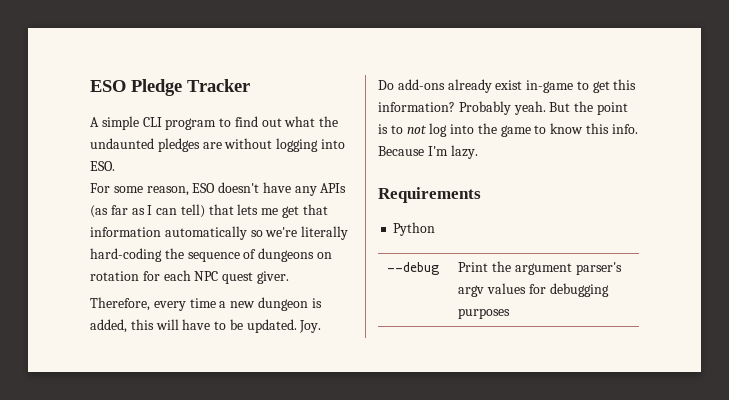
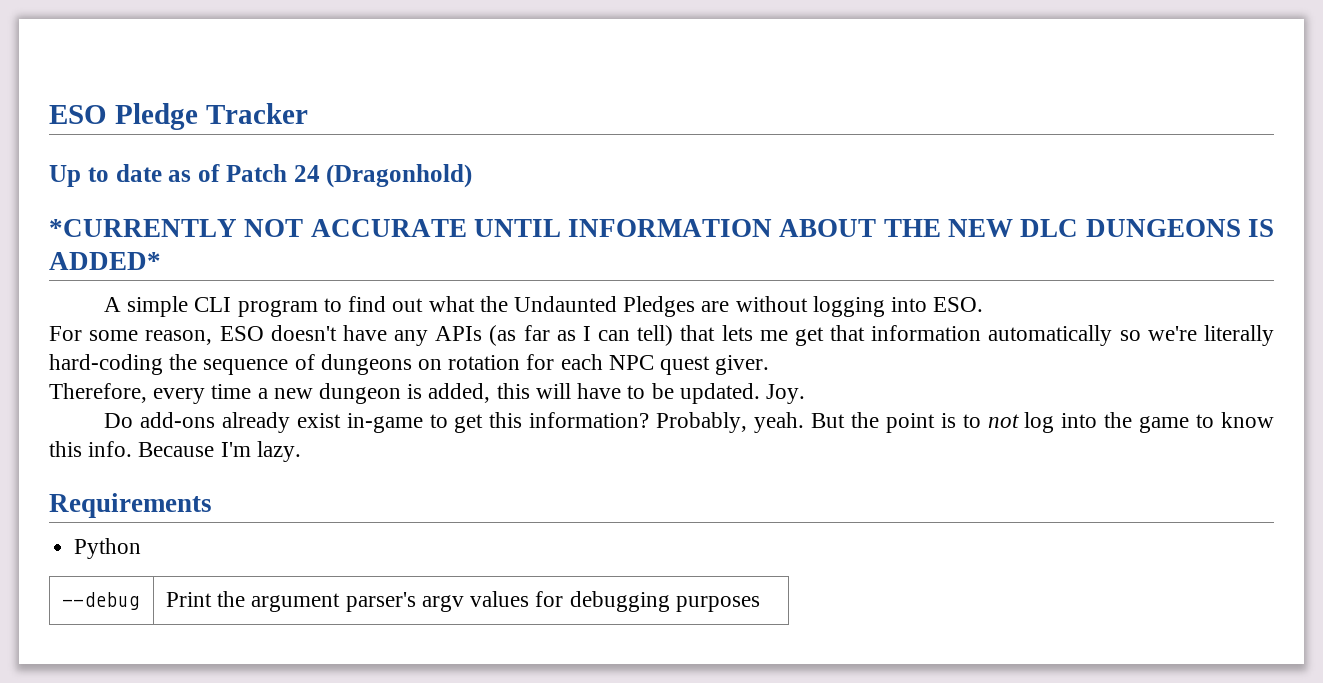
(250, 85) none -> [49,164,473,188] [49,219,1274,237] [49,252,161,270] // Up to date as of Patch 24 (Dragonhold) // *CURRENTLY NOT ACCURATE UNTIL INFORMATION ABOUT THE NEW DLC DUNGEONS IS ADDED*
[90,138,200,152] undaunted pledges -> [513,296,696,317] Undaunted Pledges
[458,101,511,115] Probably -> [656,412,748,433] Probably,

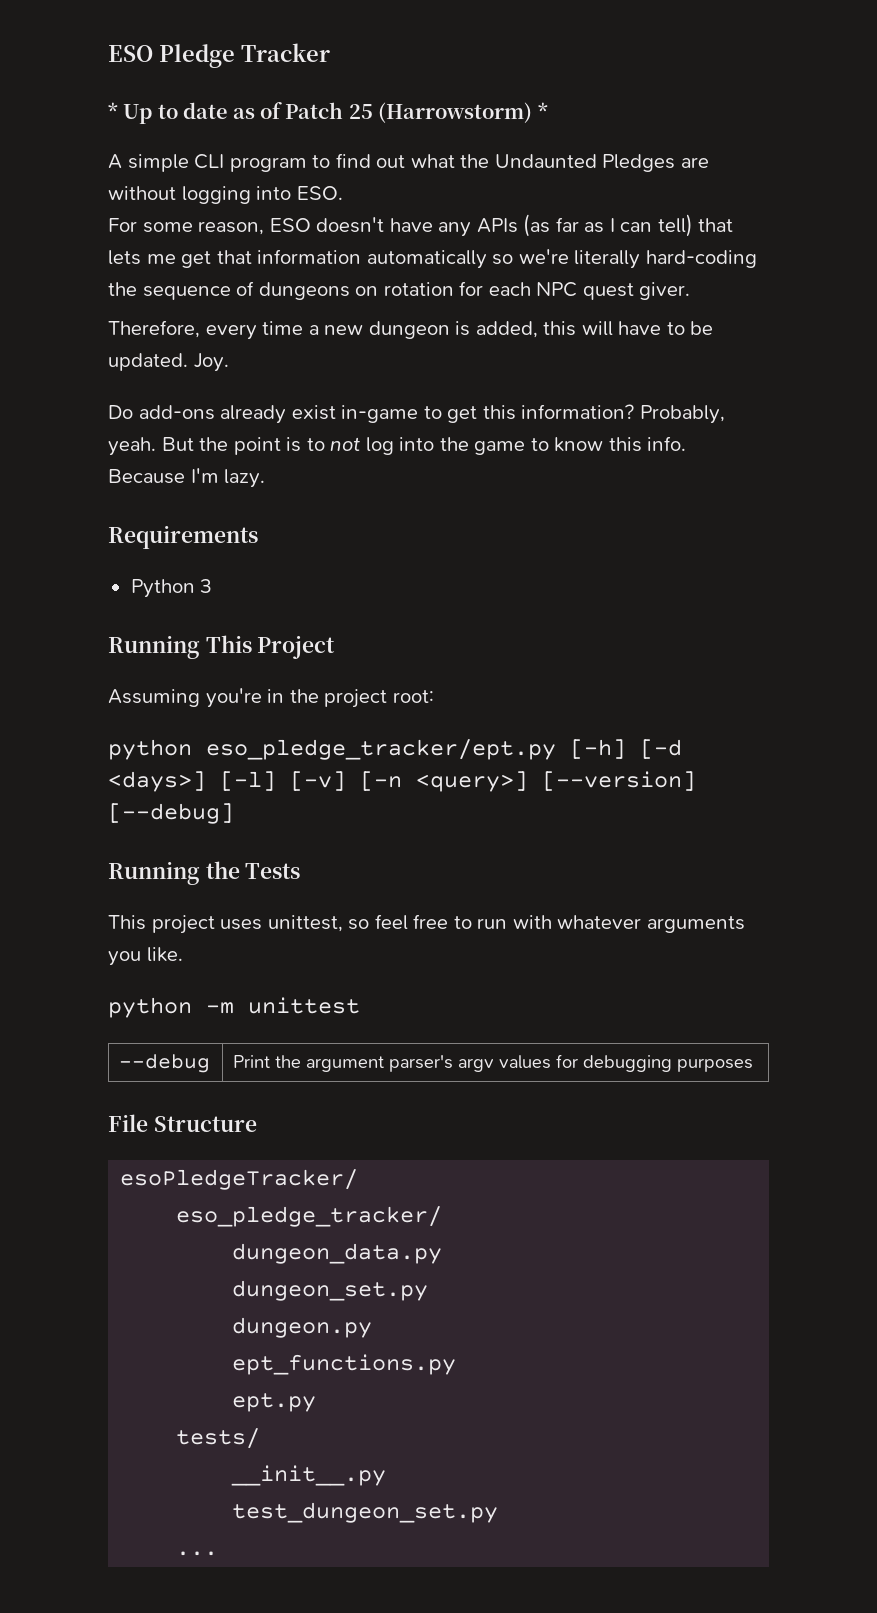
(308, 113) none -> [108,102,118,119] *
[293,164,473,188] [49,219,1274,237] [49,252,161,270] 24 (Dragonhold) // *CURRENTLY NOT ACCURATE UNTIL INFORMATION ABOUT THE NEW DLC DUNGEONS IS ADDED* -> [348,102,548,123] 25 (Harrowstorm) *
(142, 548) none -> [200,579,213,593] [108,635,336,659] [108,688,434,708] [108,739,682,760] [108,771,696,792] [108,803,234,824] [108,861,301,885] [108,914,745,934] [108,947,183,966] [108,997,360,1018] 3 // Running This Project // Assuming you're in the project root: // python eso_pledge_tracker/ept.py [-h] [-d <days>] [-l] [-v] [-n <query>] [--version] [--debug] // Running the Tests // This project uses unittest, so feel free to run with whatever arguments you like. // python -m unittest
(760, 604) none -> [108,1114,257,1132] [120,1169,359,1190] [176,1206,443,1227] [232,1243,443,1264] [232,1280,429,1301] [232,1317,373,1338] [232,1354,457,1375] [232,1393,317,1412] [176,1428,261,1449] [231,1465,387,1486] [232,1502,499,1523] [176,1551,219,1556] // File Structure // esoPledgeTracker/ // eso_pledge_tracker/ // dungeon_data.py // dungeon_set.py // dungeon.py // ept_functions.py // ept.py // tests/ // __init__.py // test_dungeon_set.py // ...

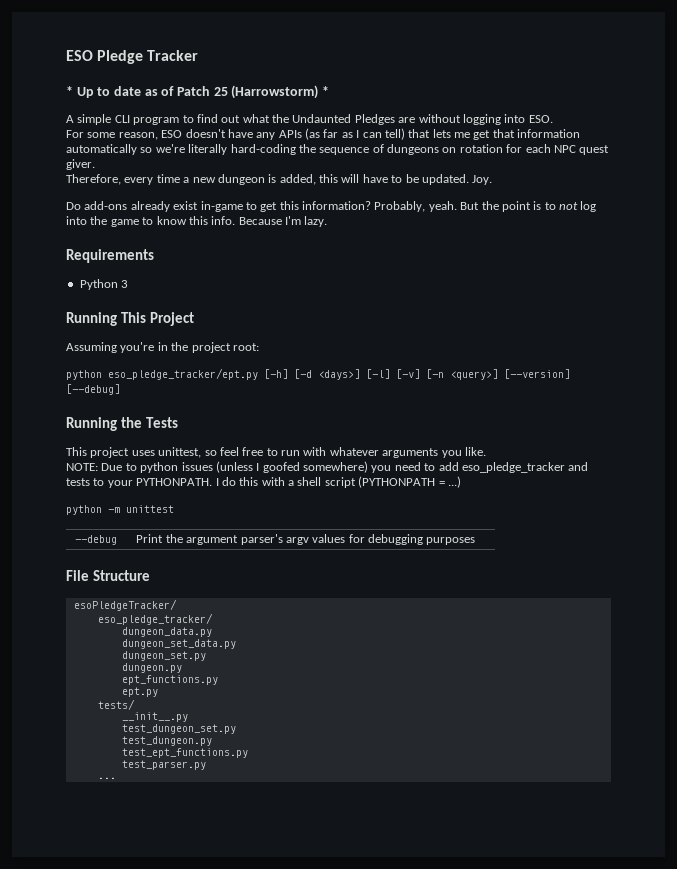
(183, 954) none -> [66,461,589,473] [66,476,461,488] // NOTE: Due to python issues (unless I goofed somewhere) you need to add eso_pledge_tracker and tests to your PYTHONPATH. I do this with a shell script (PYTHONPATH = ...)
(443, 1253) none -> [121,639,236,649] // dungeon_set_data.py
(499, 1512) none -> [121,736,212,746] [121,748,248,758] [121,760,206,770] // test_dungeon.py // test_ept_functions.py // test_parser.py

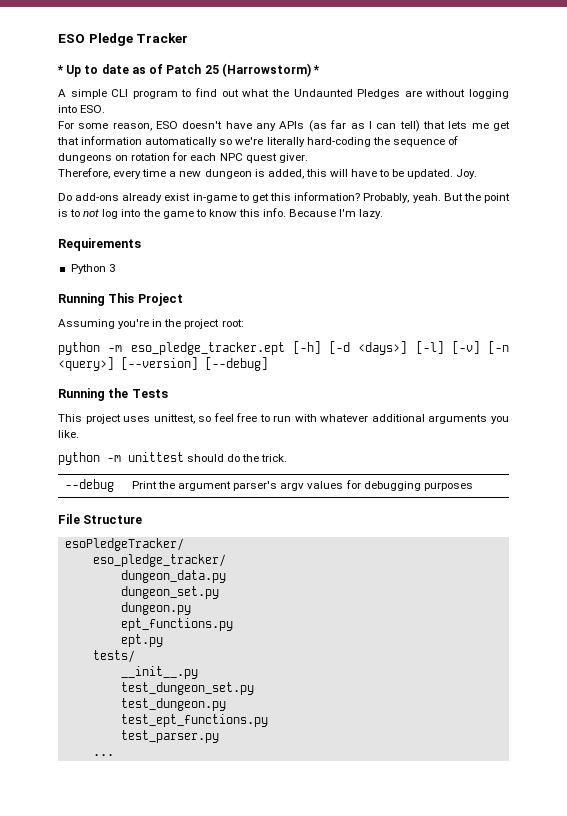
[108,368,258,380] eso_pledge_tracker/ept.py -> [108,342,285,355] -m eso_pledge_tracker.ept
(379, 451) none -> [371,414,425,422] additional
[66,461,589,473] [66,476,461,488] // NOTE: Due to python issues (unless I goofed somewhere) you need to add eso_pledge_tracker and tests to your PYTHONPATH. I do this with a shell script (PYTHONPATH = ...) -> (79, 434) none
(174, 509) none -> [187,454,288,462] should do the trick.
[121,639,236,649] // dungeon_set_data.py -> (226, 576) none

